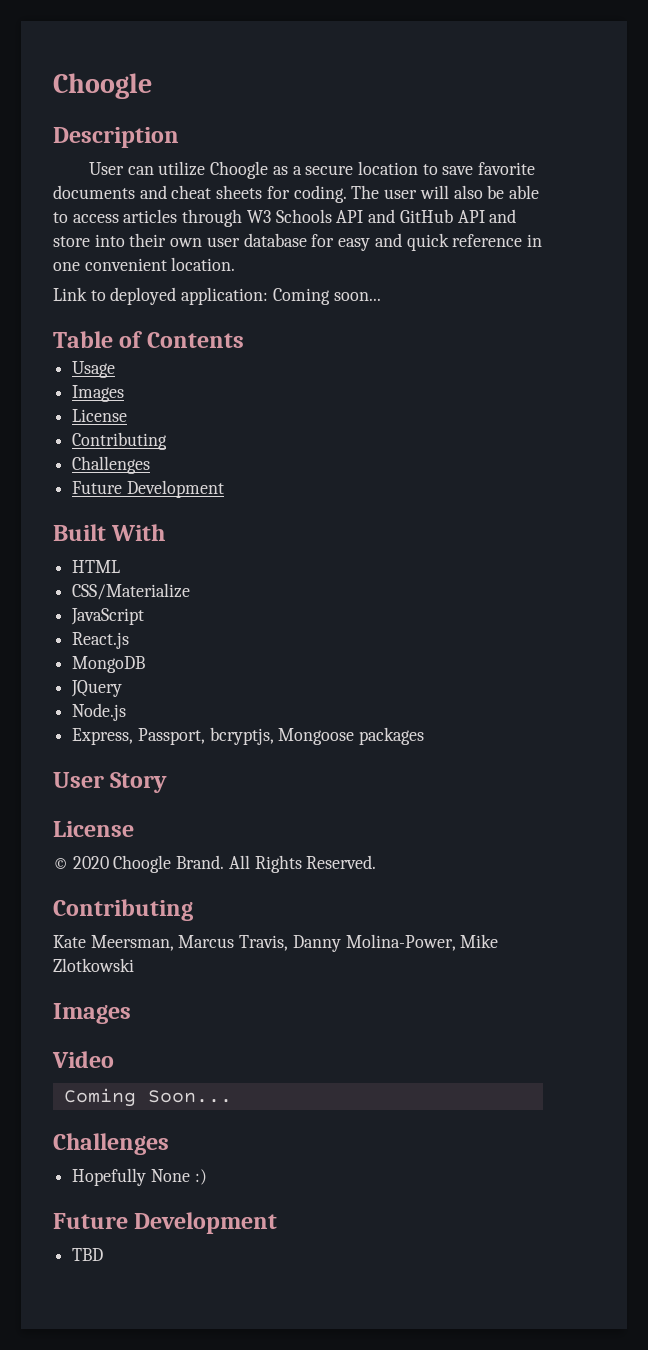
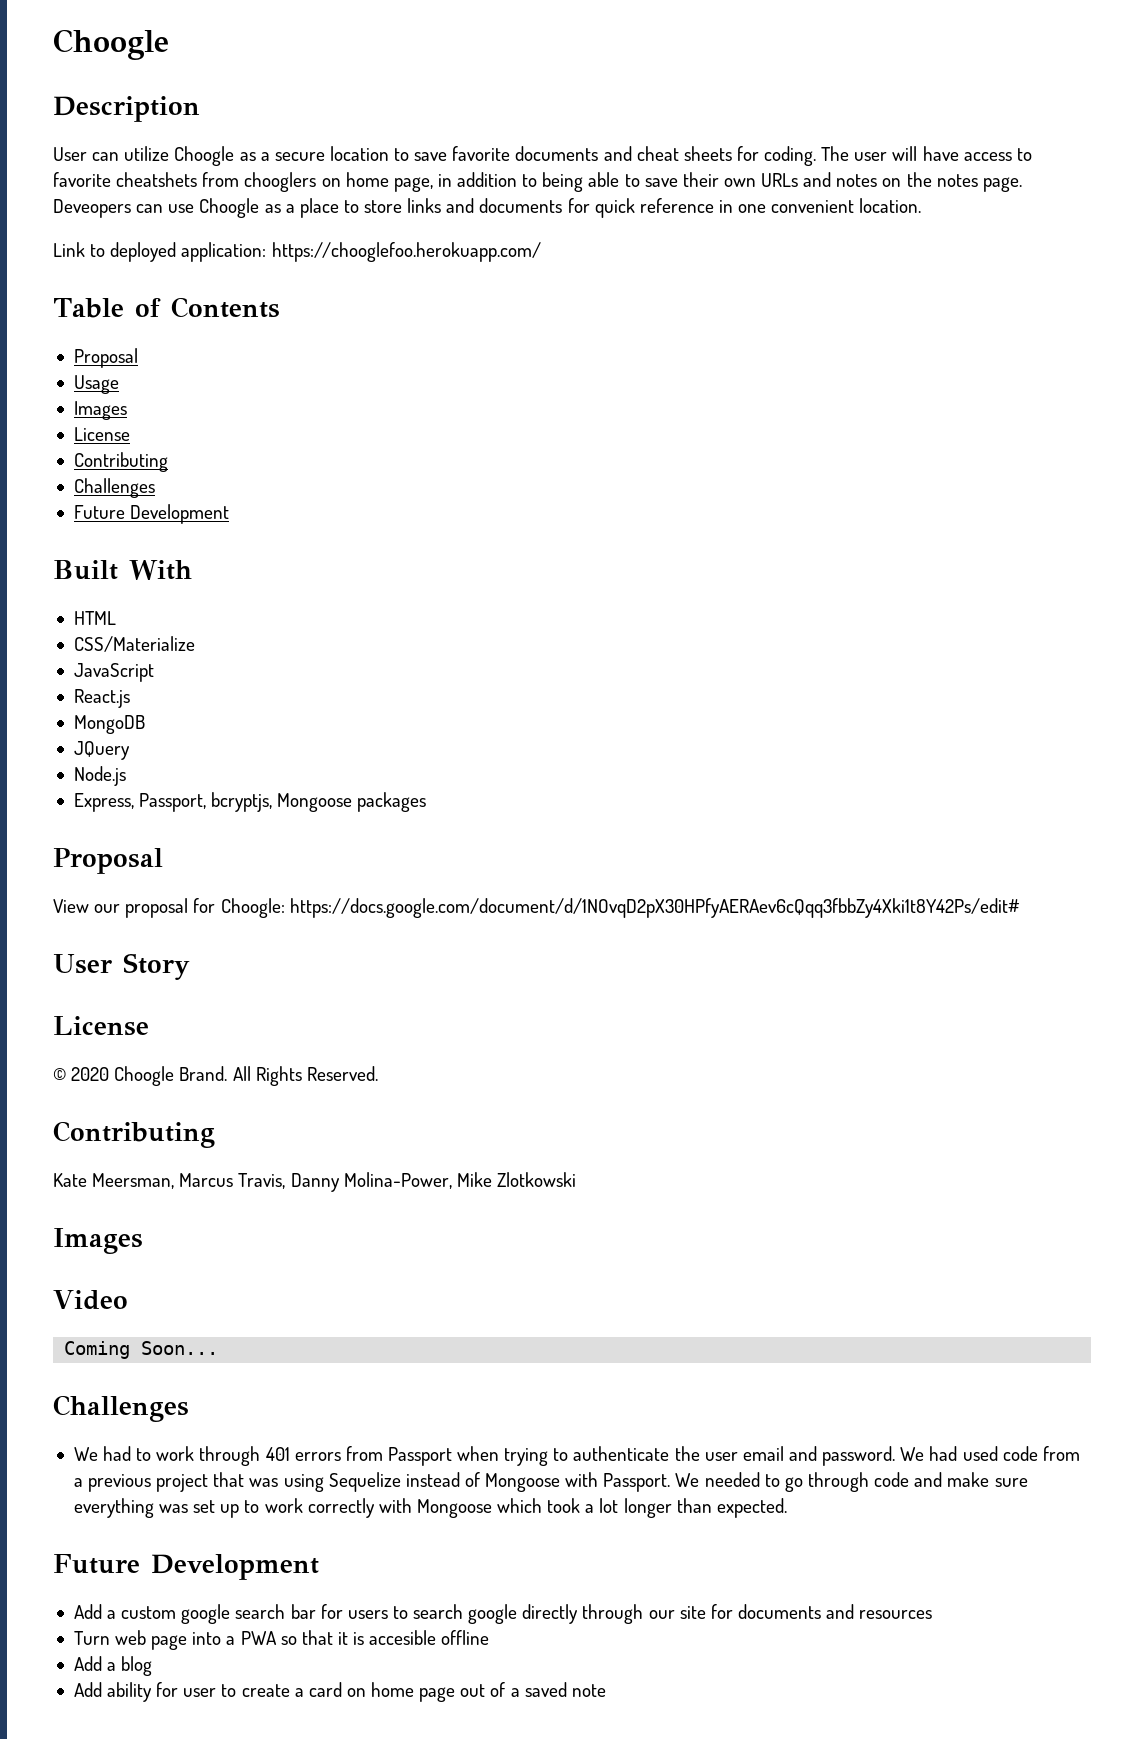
[453,185,539,199] [53,209,517,227] [53,233,402,251] also be able to access articles through W3 Schools API and GitHub API and store into their own user database for easy and -> [922,146,1032,161] [53,172,1022,192] [53,198,590,218] have access to favorite cheatshets from chooglers on home page, in addition to being able to save their own URLs and notes on the notes page. Deveopers can use Choogle as a place to store links and documents for
[272,288,381,305] Coming soon... -> [271,242,542,262] https://chooglefoo.herokuapp.com/
(244, 340) none -> [73,348,138,368] // Proposal
(425, 736) none -> [53,848,163,874] [53,898,1020,918] // Proposal // View our proposal for Choogle: https://docs.google.com/document/d/1NOvqD2pX30HPfyAERAev6cQqq3fbbZy4Xki1t8Y42Ps/edit#
[72,1168,207,1186] [53,1212,278,1234] [72,1248,104,1261] Hopefully None :) // Future Development // TBD -> [73,1446,1080,1466] [73,1472,1028,1492] [73,1498,787,1518] [53,1554,319,1580] [73,1604,933,1624] [73,1630,490,1650] [73,1656,153,1676] [73,1682,606,1702] We had to work through 401 errors from Passport when trying to authenticate the user email and password. We had used code from a previous project that was using Sequelize instead of Mongoose with Passport. We needed to go through code and make sure everything was set up to work correctly with Mongoose which took a lot longer than expected. // Future Development // Add a custom google search bar for users to search google directly through our site for documents and resources // Turn web page into a PWA so that it is accesible offline // Add a blog // Add ability for user to create a card on home page out of a saved note

